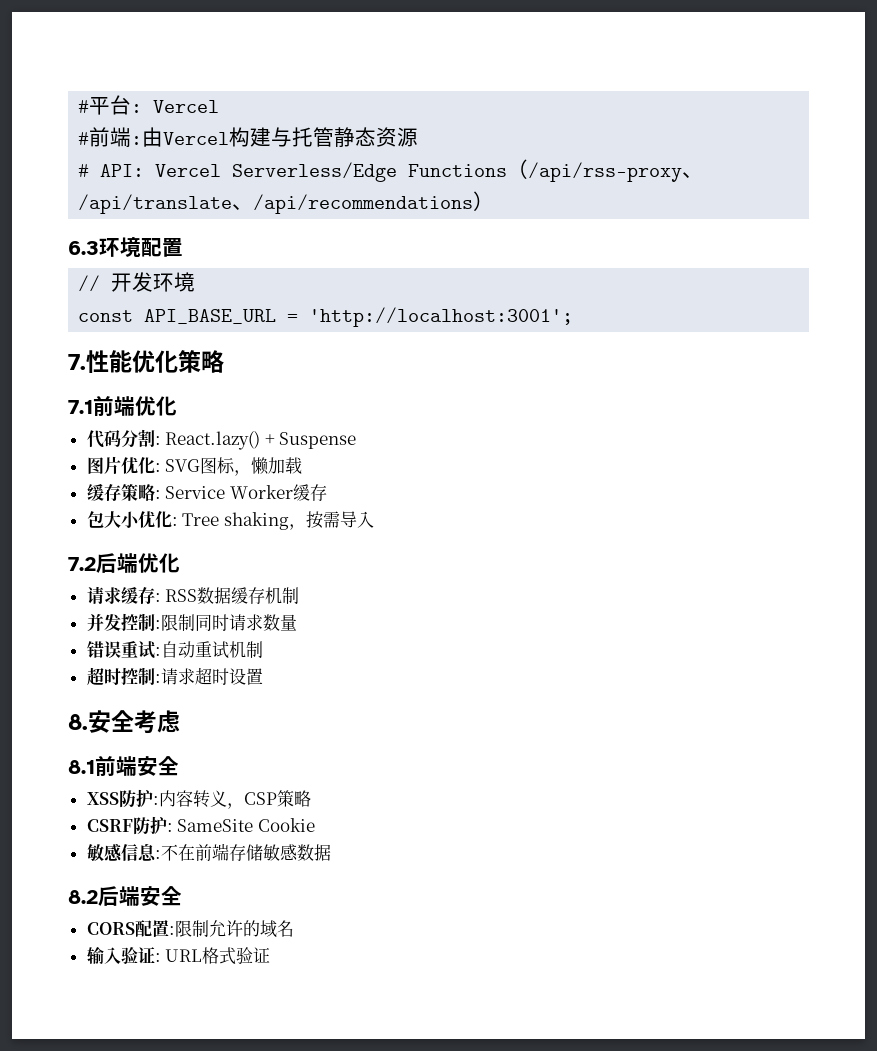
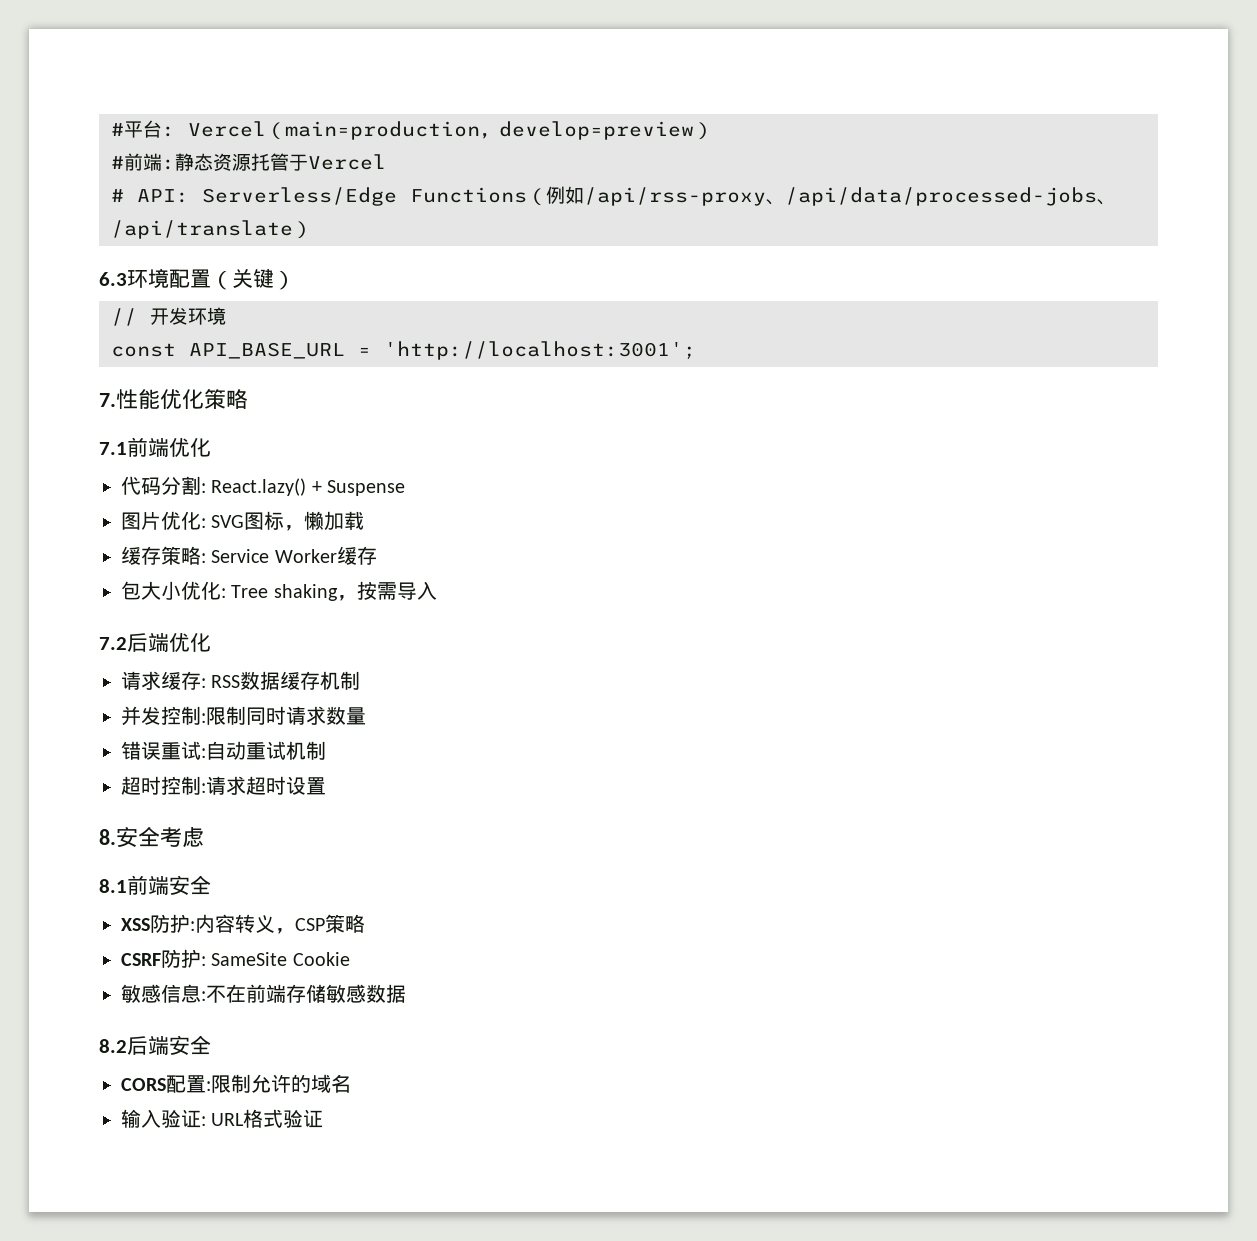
(220, 106) none -> [266,121,713,140] （main=production，develop=preview）
[142,127,335,147] 由Vercel构建与托管 -> (175, 164) none
(419, 137) none -> [251,153,386,171] 托管于Vercel
[155,164,222,177] Vercel -> (189, 196) none
[528,162,704,182] [78,194,474,214] /api/rss-proxy、/api/translate、/api/recommendations -> [546,186,1116,206] [111,220,293,239] 例如/api/rss-proxy、/api/data/processed-jobs、/api/translate
(183, 247) none -> [211,268,295,290] （关键）

